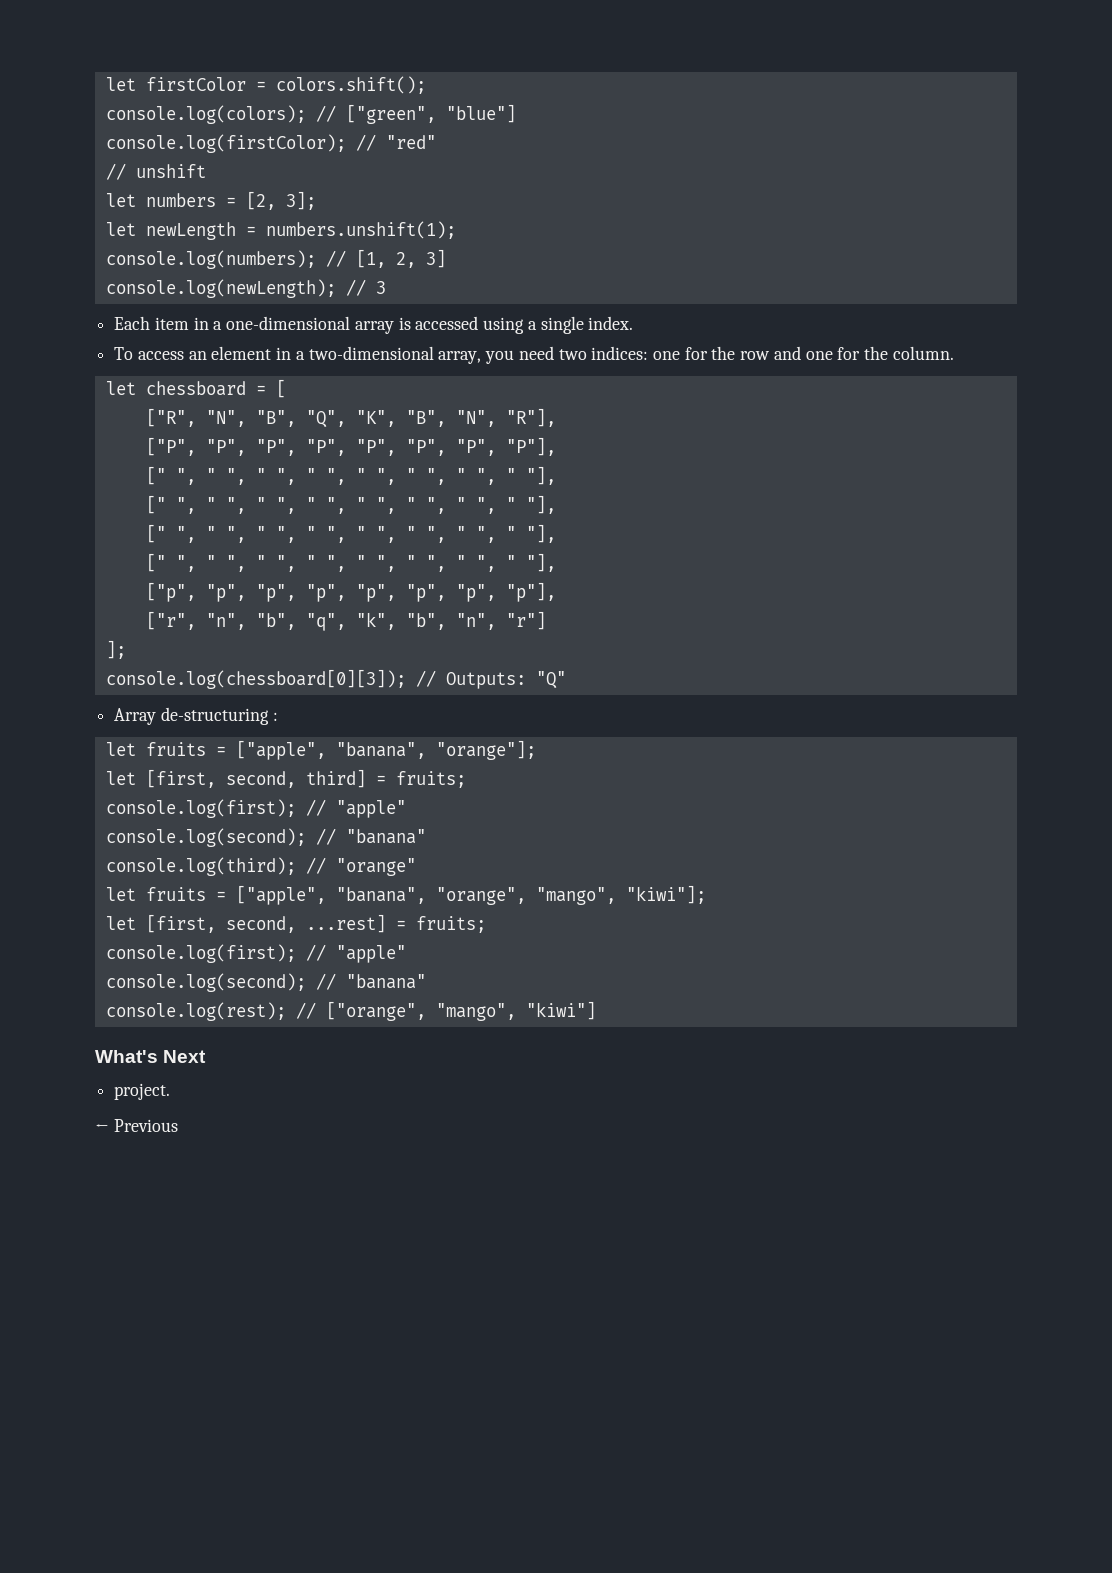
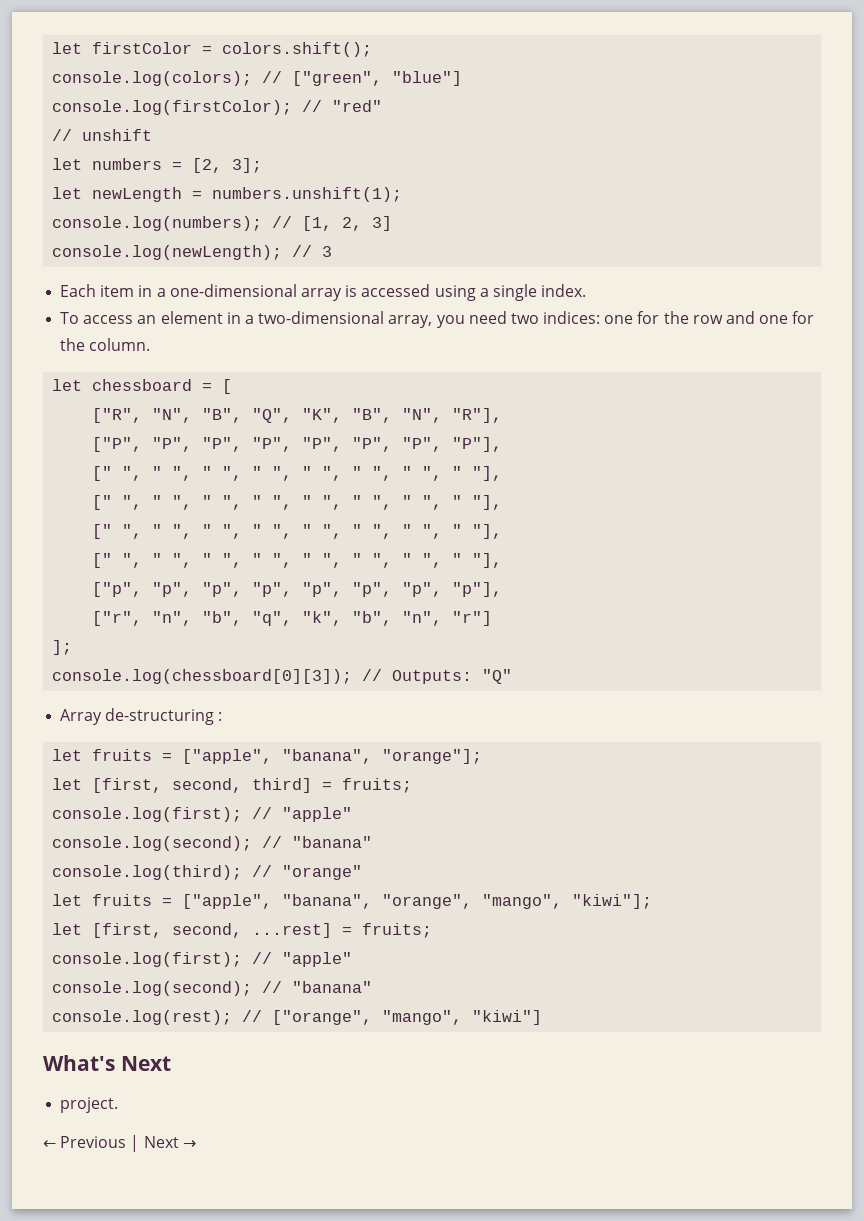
(178, 1125) none -> [130,1135,196,1152] | Next →

